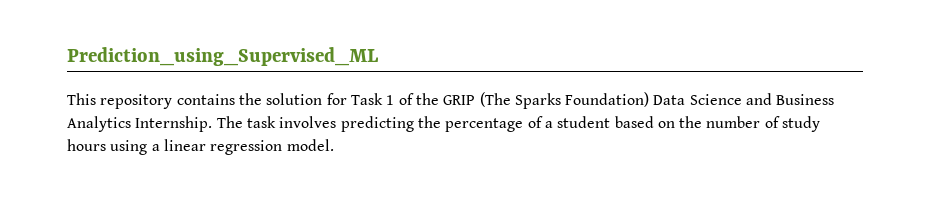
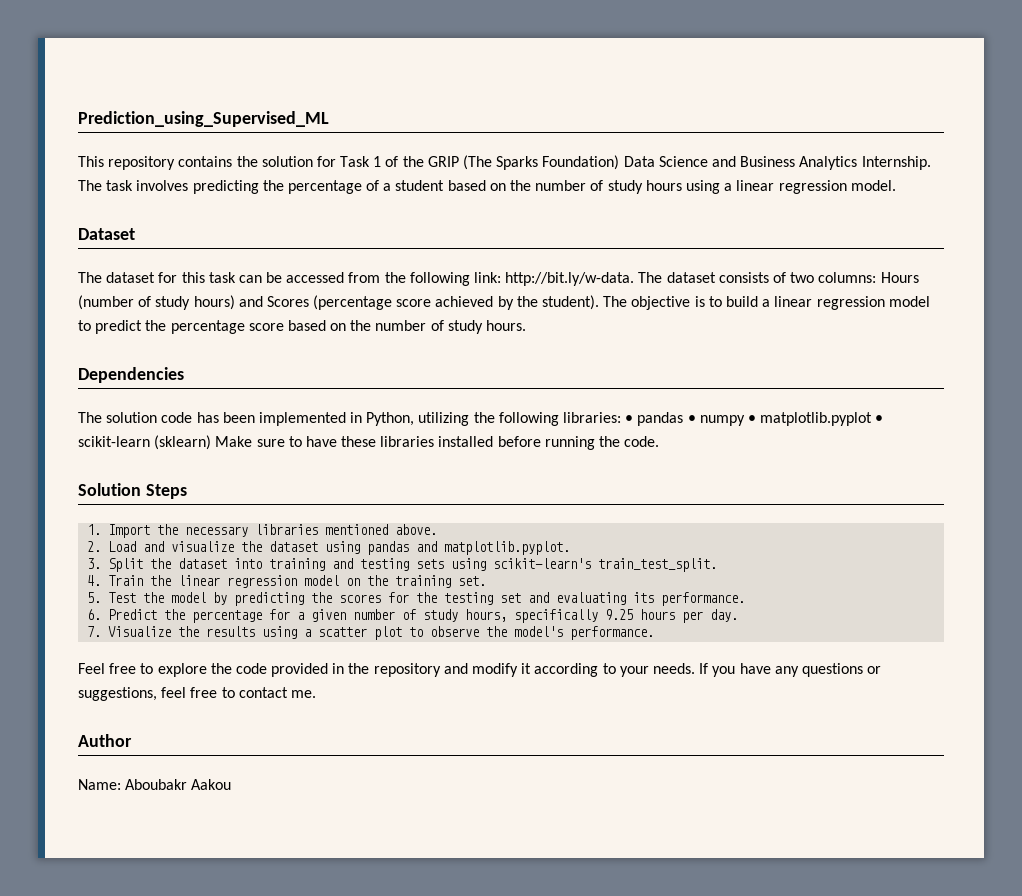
(334, 145) none -> [78,228,135,240] [78,272,919,286] [78,295,930,310] [78,320,527,334] [78,367,184,383] [78,412,884,426] [78,435,660,450] [78,483,187,499] [87,524,438,538] [87,541,571,555] [87,558,718,572] [87,575,487,588] [87,592,746,606] [87,609,739,623] [87,626,655,640] [78,663,882,677] [78,687,316,701] [78,734,132,747] [78,779,232,790] // Dataset // The dataset for this task can be accessed from the following link: http://bit.ly/w-data. The dataset consists of two columns: Hours (number of study hours) and Scores (percentage score achieved by the student). The objective is to build a linear regression model to predict the percentage score based on the number of study hours. // Dependencies // The solution code has been implemented in Python, utilizing the following libraries: • pandas • numpy • matplotlib.pyplot • scikit-learn (sklearn) Make sure to have these libraries installed before running the code. // Solution Steps // 1. Import the necessary libraries mentioned above. // 2. Load and visualize the dataset using pandas and matplotlib.pyplot. // 3. Split the dataset into training and testing sets using scikit-learn's train_test_split. // 4. Train the linear regression model on the training set. // 5. Test the model by predicting the scores for the testing set and evaluating its performance. // 6. Predict the percentage for a given number of study hours, specifically 9.25 hours per day. // 7. Visualize the results using a scatter plot to observe the model's performance. // Feel free to explore the code provided in the repository and modify it according to your needs. If you have any questions or suggestions, feel free to contact me. // Author // Name: Aboubakr Aakou

